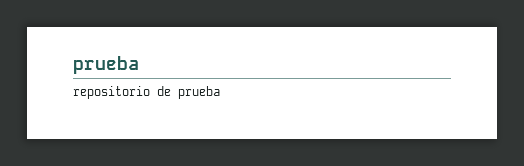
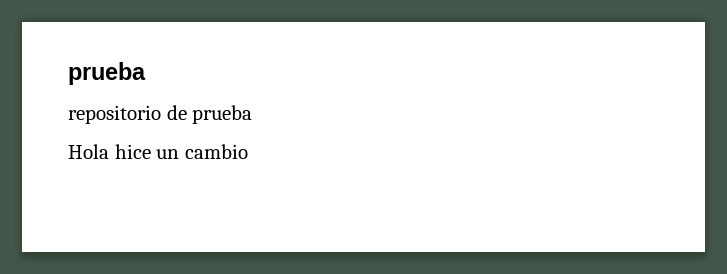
(220, 92) none -> [68,144,248,159] // Hola hice un cambio

